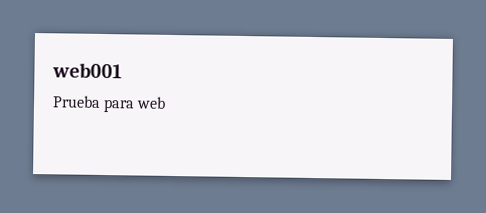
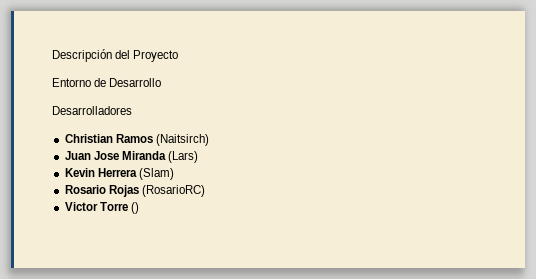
[52,62,122,79] [52,95,167,113] web001 // Prueba para web -> [52,49,179,62] [52,78,162,87] [52,106,132,115] [64,134,209,146] [64,151,198,163] [64,168,174,180] [64,185,205,197] [64,202,139,214] Descripción del Proyecto // Entorno de Desarrollo // Desarrolladores // Christian Ramos (Naitsirch) // Juan Jose Miranda (Lars) // Kevin Herrera (Slam) // Rosario Rojas (RosarioRC) // Victor Torre ()

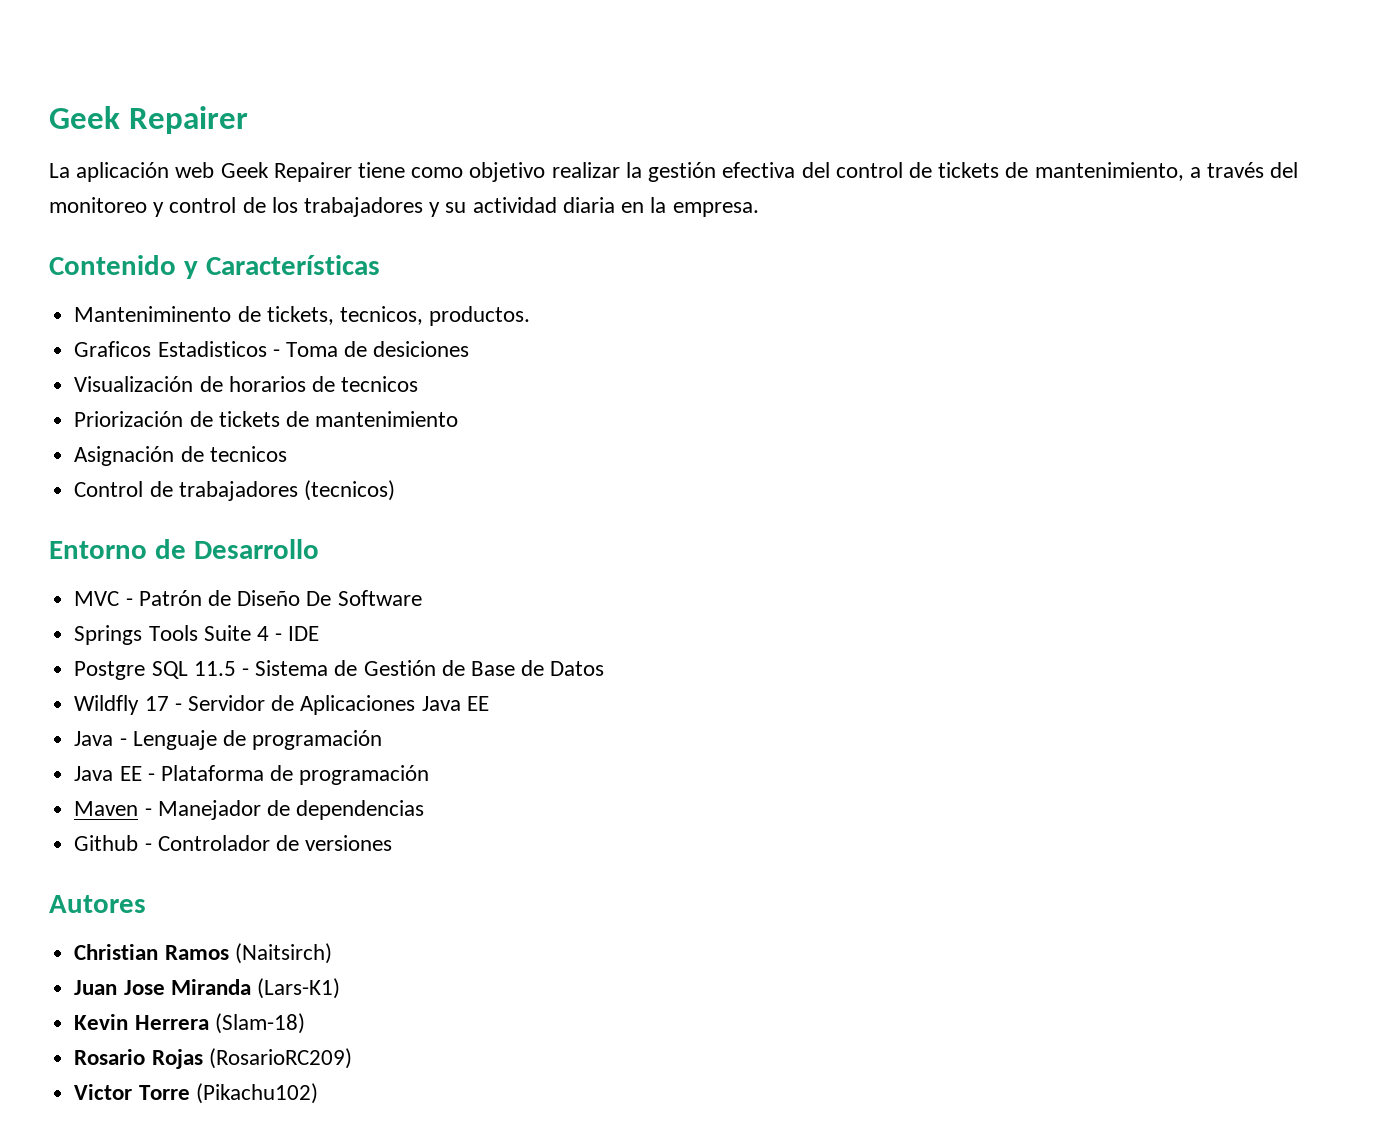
[52,49,179,62] [52,78,162,87] [52,106,132,115] Descripción del Proyecto // Entorno de Desarrollo // Desarrolladores -> [49,106,248,134] [49,162,1299,182] [49,197,759,217] [49,255,380,279] [74,306,531,326] [74,341,470,357] [74,376,419,392] [74,411,459,427] [74,446,287,466] [74,480,395,501] [49,539,319,559] [74,590,422,606] [74,625,320,645] [74,660,605,680] [74,695,489,715] [74,730,383,750] [74,765,430,785] [74,800,425,820] [74,835,393,851] [49,895,146,913] Geek Repairer // La aplicación web Geek Repairer tiene como objetivo realizar la gestión efectiva del control de tickets de mantenimiento, a través del monitoreo y control de los trabajadores y su actividad diaria en la empresa. // Contenido y Características // Manteniminento de tickets, tecnicos, productos. // Graficos Estadisticos - Toma de desiciones // Visualización de horarios de tecnicos // Priorización de tickets de mantenimiento // Asignación de tecnicos // Control de trabajadores (tecnicos) // Entorno de Desarrollo // MVC - Patrón de Diseño De Software // Springs Tools Suite 4 - IDE // Postgre SQL 11.5 - Sistema de Gestión de Base de Datos // Wildfly 17 - Servidor de Aplicaciones Java EE // Java - Lenguaje de programación // Java EE - Plataforma de programación // Maven - Manejador de dependencias // Github - Controlador de versiones // Autores
[167,151,198,163] (Lars) -> [256,978,340,999] (Lars-K1)
[138,168,174,180] (Slam) -> [214,1013,305,1034] (Slam-18)
[141,185,205,197] (RosarioRC) -> [208,1048,352,1069] (RosarioRC209)
[130,202,139,214] () -> [195,1083,318,1104] (Pikachu102)

